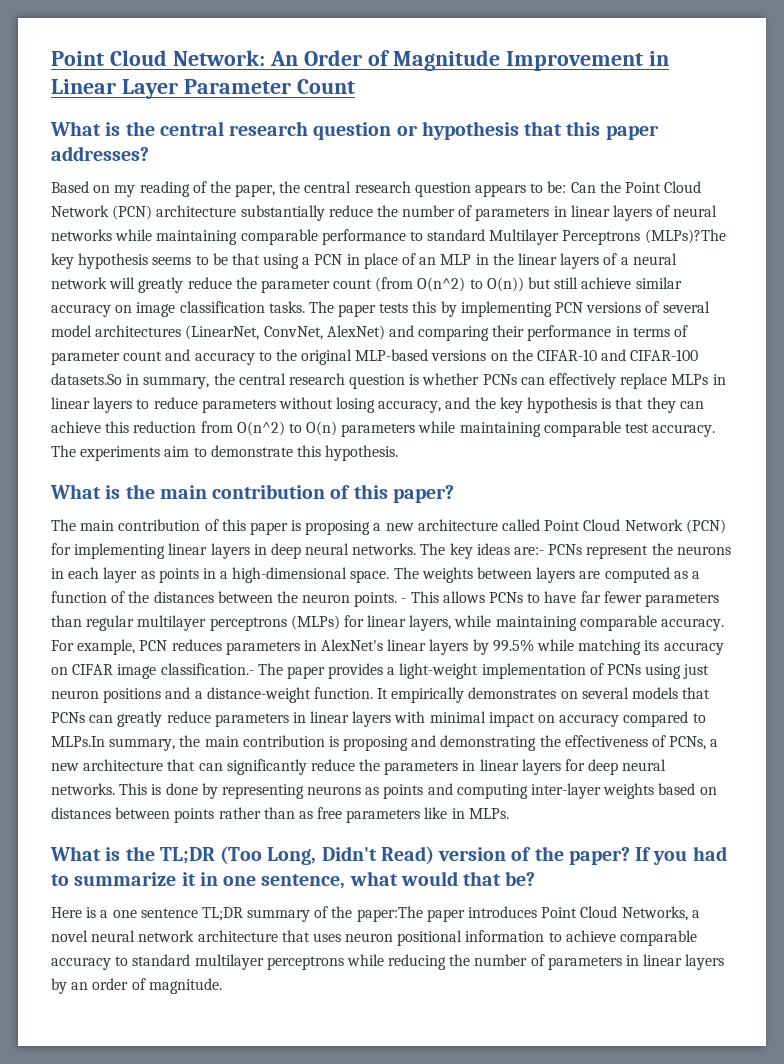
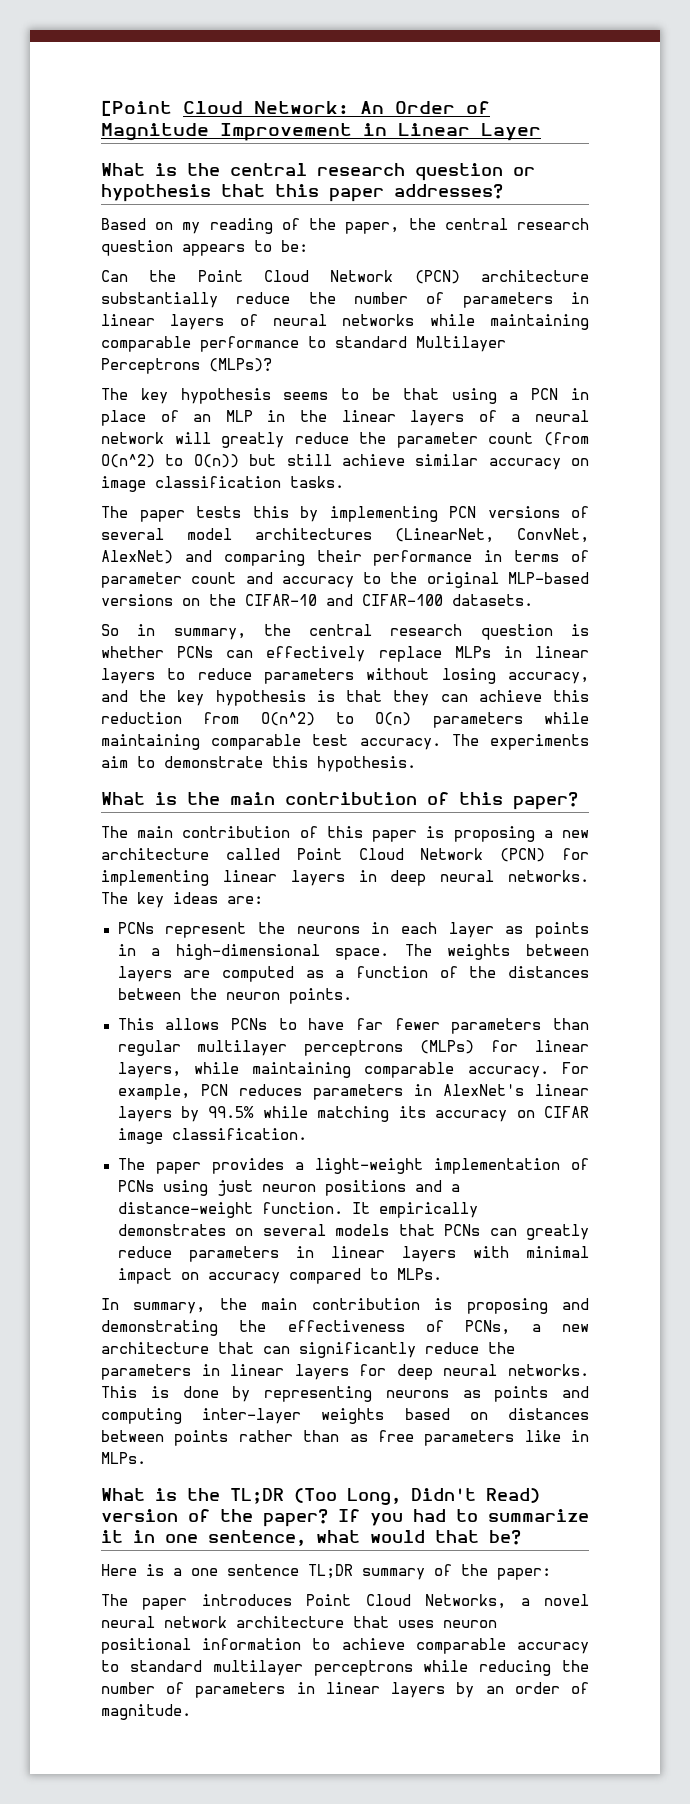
[51,51,104,66] Point -> [101,100,172,116] [Point
[183,79,355,94] Parameter Count -> (541, 132) none
(567, 187) none -> (308, 246) //
[644,229,726,244] (MLPs)?The -> [209,358,272,372] [101,388,128,400] (MLPs)? // The
(305, 307) none -> (344, 482) //
[51,373,122,385] datasets.So -> [452,594,533,606] [101,624,119,636] datasets. // So
[514,547,545,555] are:- -> [227,896,263,904] are: //
[401,598,407,603] - -> (352, 996) //
[160,663,254,675] classification.- -> [171,1128,307,1140] classification. //
[51,736,105,747] MLPs.In -> [396,1268,442,1280] [101,1298,119,1310] MLPs. // In
[356,906,423,922] paper:The -> [497,1568,551,1580] [101,1594,128,1606] paper: // The

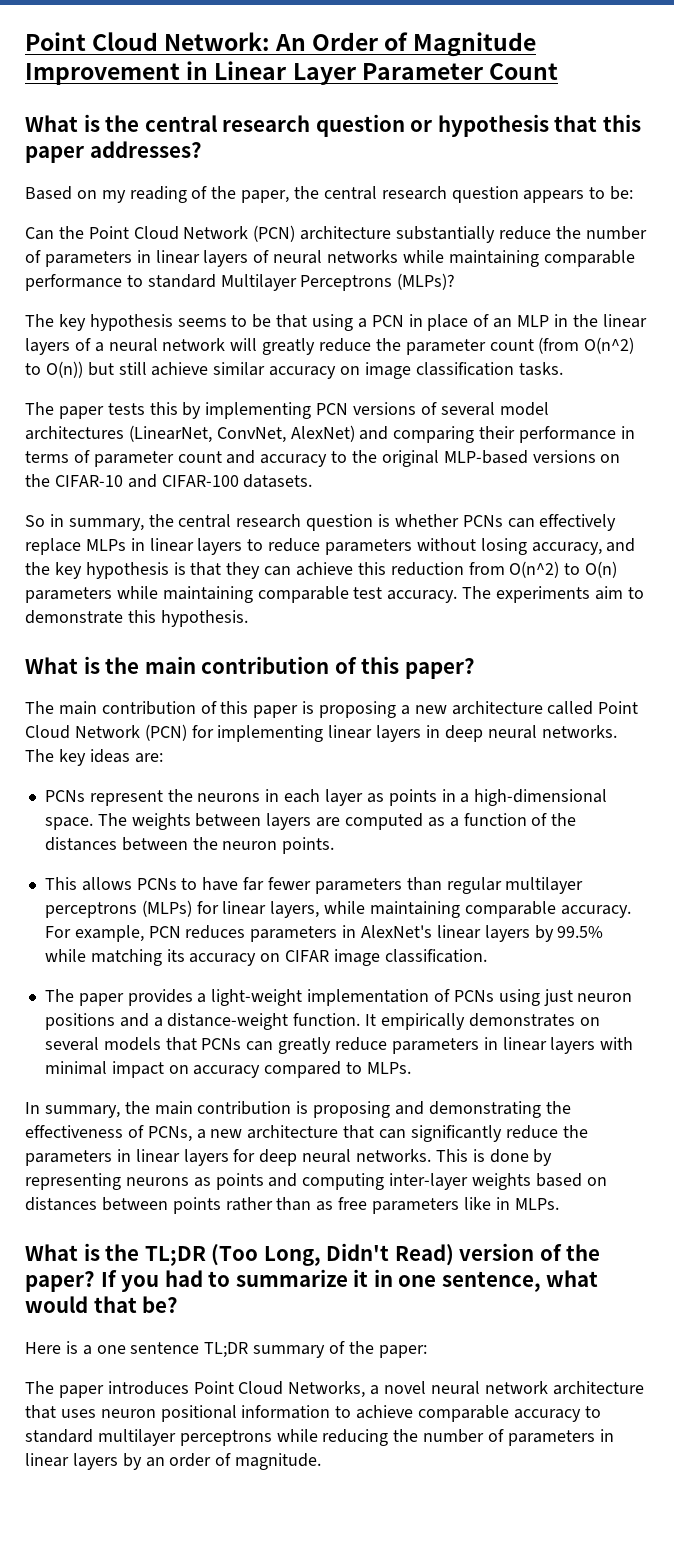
[101,100,172,116] [Point -> [25,32,86,51] Point
(541, 132) none -> [361,63,559,80] Parameter Count

